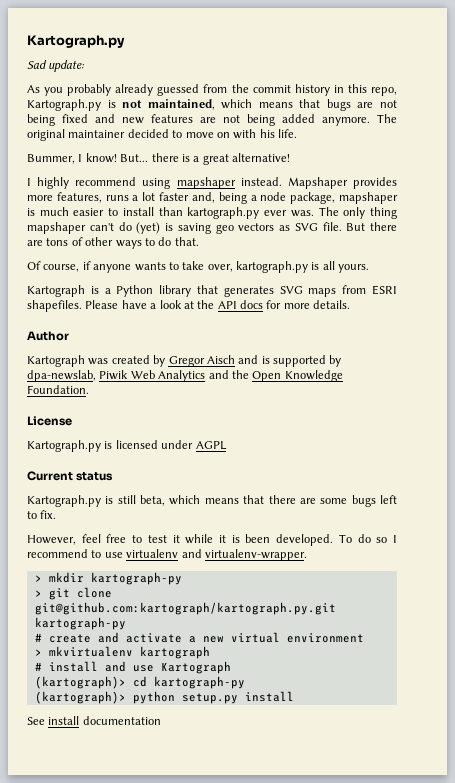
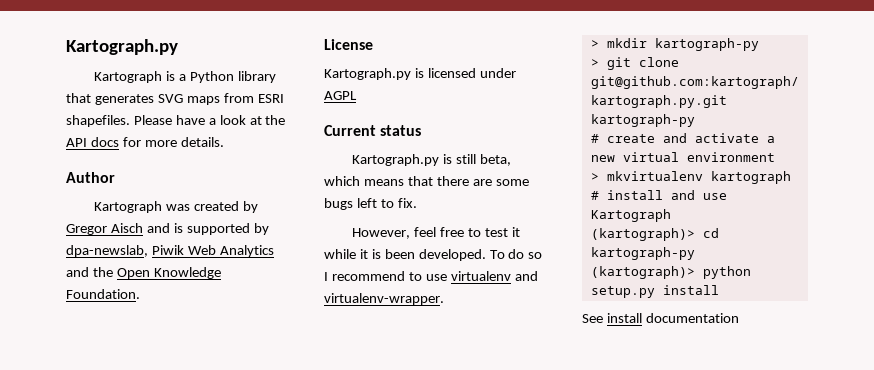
[27,35,125,48] [27,60,86,72] [27,84,397,96] [27,99,397,111] [27,114,397,126] [27,129,297,141] [27,153,290,165] [27,177,397,189] [27,192,398,204] [27,207,398,219] [27,222,397,234] [27,237,199,249] [27,261,370,273] Kartograph.py // Sad update: // As you probably already guessed from the commit history in this repo, Kartograph.py is not maintained, which means that bugs are not being fixed and new features are not being added anymore. The original maintainer decided to move on with his life. // Bummer, I know! But... there is a great alternative! // I highly recommend using mapshaper instead. Mapshaper provides more features, runs a lot faster and, being a node package, mapshaper is much easier to install than kartograph.py ever was. The only thing mapshaper can't do (yet) is saving geo vectors as SVG file. But there are tons of other ways to do that. // Of course, if anyone wants to take over, kartograph.py is all yours. -> [66,39,178,55] Kartograph.py

